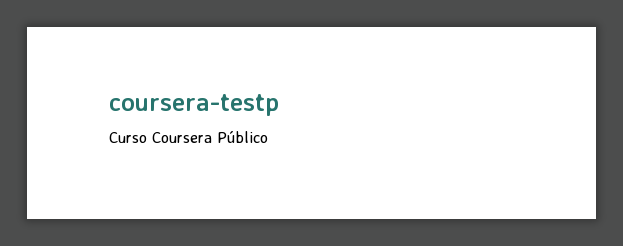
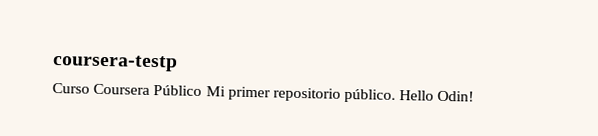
(268, 137) none -> [205,86,475,103] Mi primer repositorio público. Hello Odin!

